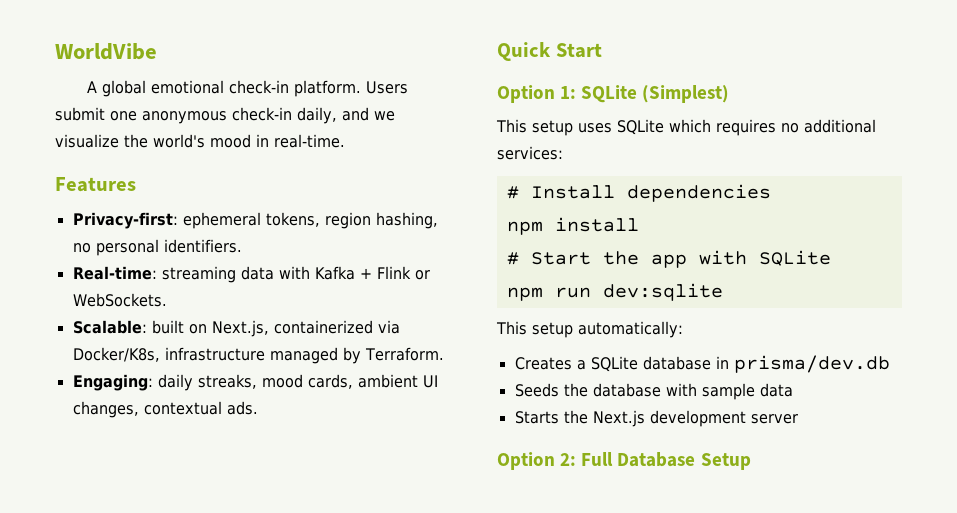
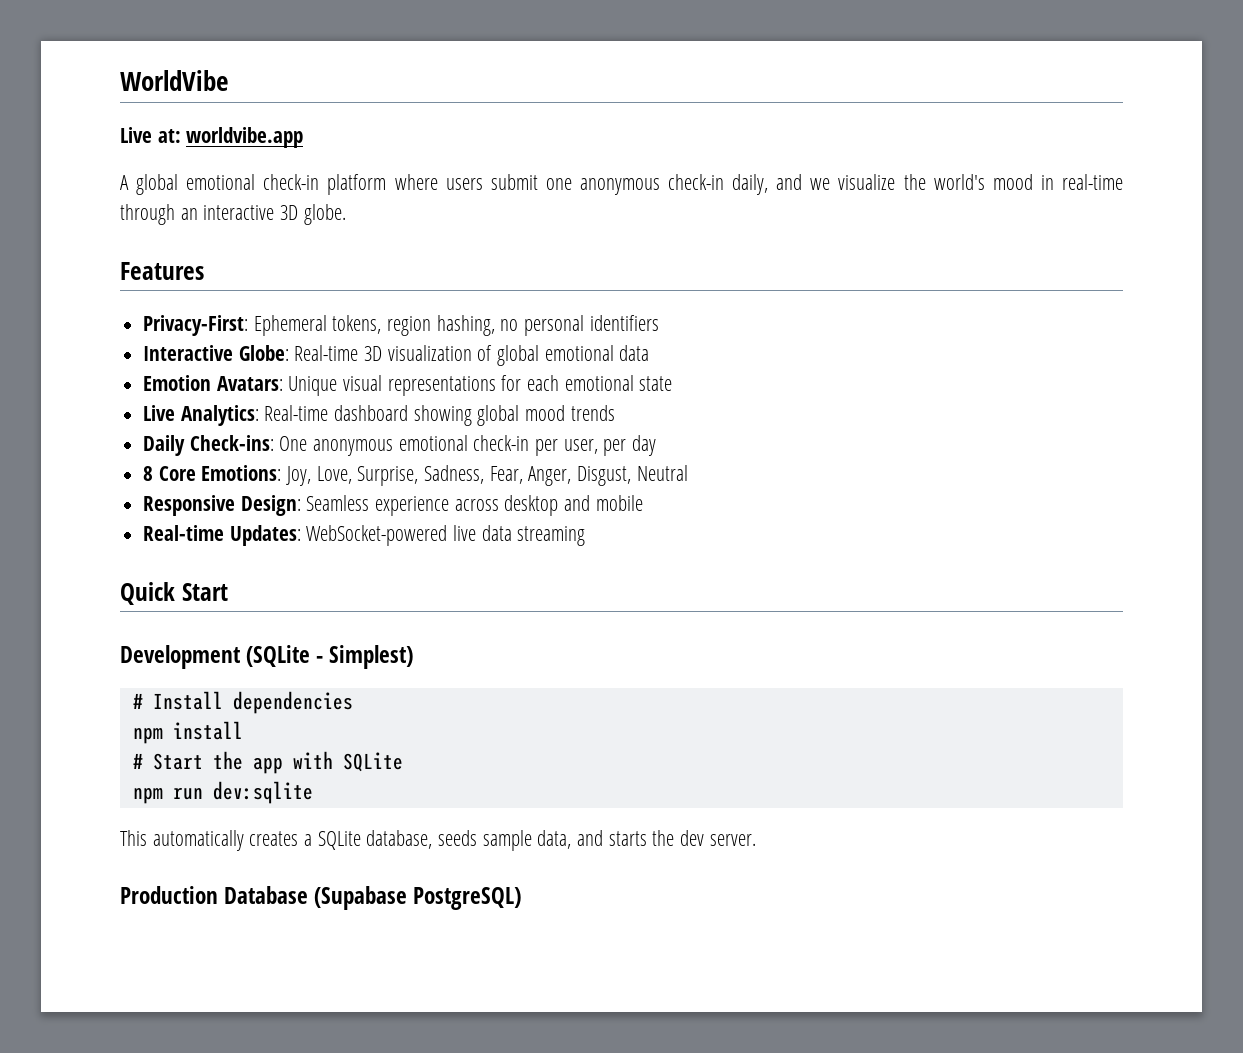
(157, 51) none -> [120,127,304,148] // Live at: worldvibe.app
[293,80,408,97] platform. Users -> [327,174,483,195] platform where users
[274,134,345,148] real-time. -> [1062,174,1124,190] [120,204,346,225] real-time through an interactive 3D globe.
[72,212,261,229] Privacy-first: ephemeral -> [143,315,327,336] Privacy-First: Ephemeral
[163,239,242,253] [72,266,430,283] [72,293,167,307] [72,320,400,337] [72,347,444,364] [72,374,438,391] [72,401,258,418] [497,42,602,61] [497,85,730,103] [496,119,876,136] [497,146,563,160] identifiers. // Real-time: streaming data with Kafka + Flink or WebSockets. // Scalable: built on Next.js, containerized via Docker/K8s, infrastructure managed by Terraform. // Engaging: daily streaks, mood cards, ambient UI changes, contextual ads. // Quick Start // Option 1: SQLite (Simplest) // This setup uses SQLite which requires no additional services: -> [589,315,659,331] [143,345,650,366] [143,375,673,396] [143,405,615,426] [143,435,657,456] [143,465,688,486] [143,495,643,516] [143,525,586,546] [120,582,228,605] [120,645,414,669] identifiers // Interactive Globe: Real-time 3D visualization of global emotional data // Emotion Avatars: Unique visual representations for each emotional state // Live Analytics: Real-time dashboard showing global mood trends // Daily Check-ins: One anonymous emotional check-in per user, per day // 8 Core Emotions: Joy, Love, Surprise, Sadness, Fear, Anger, Disgust, Neutral // Responsive Design: Seamless experience across desktop and mobile // Real-time Updates: WebSocket-powered live data streaming // Quick Start // Development (SQLite - Simplest)
[532,321,683,338] [514,355,890,373] [514,383,793,400] [514,410,798,427] [497,452,751,470] setup automatically: // Creates a SQLite database in prisma/dev.db // Seeds the database with sample data // Starts the Next.js development server // Option 2: Full Database Setup -> [152,830,756,851] [120,886,522,910] automatically creates a SQLite database, seeds sample data, and starts the dev server. // Production Database (Supabase PostgreSQL)

